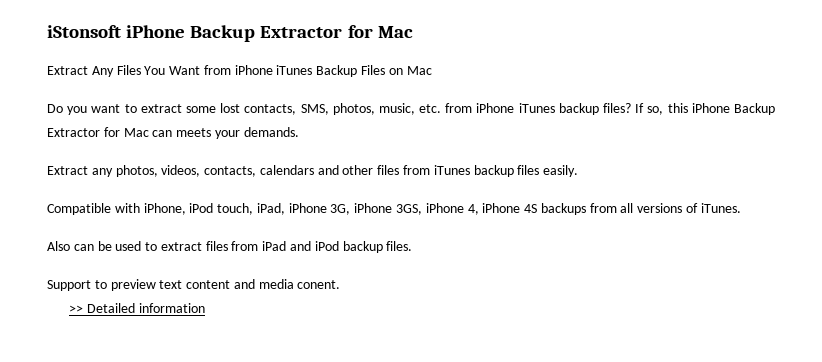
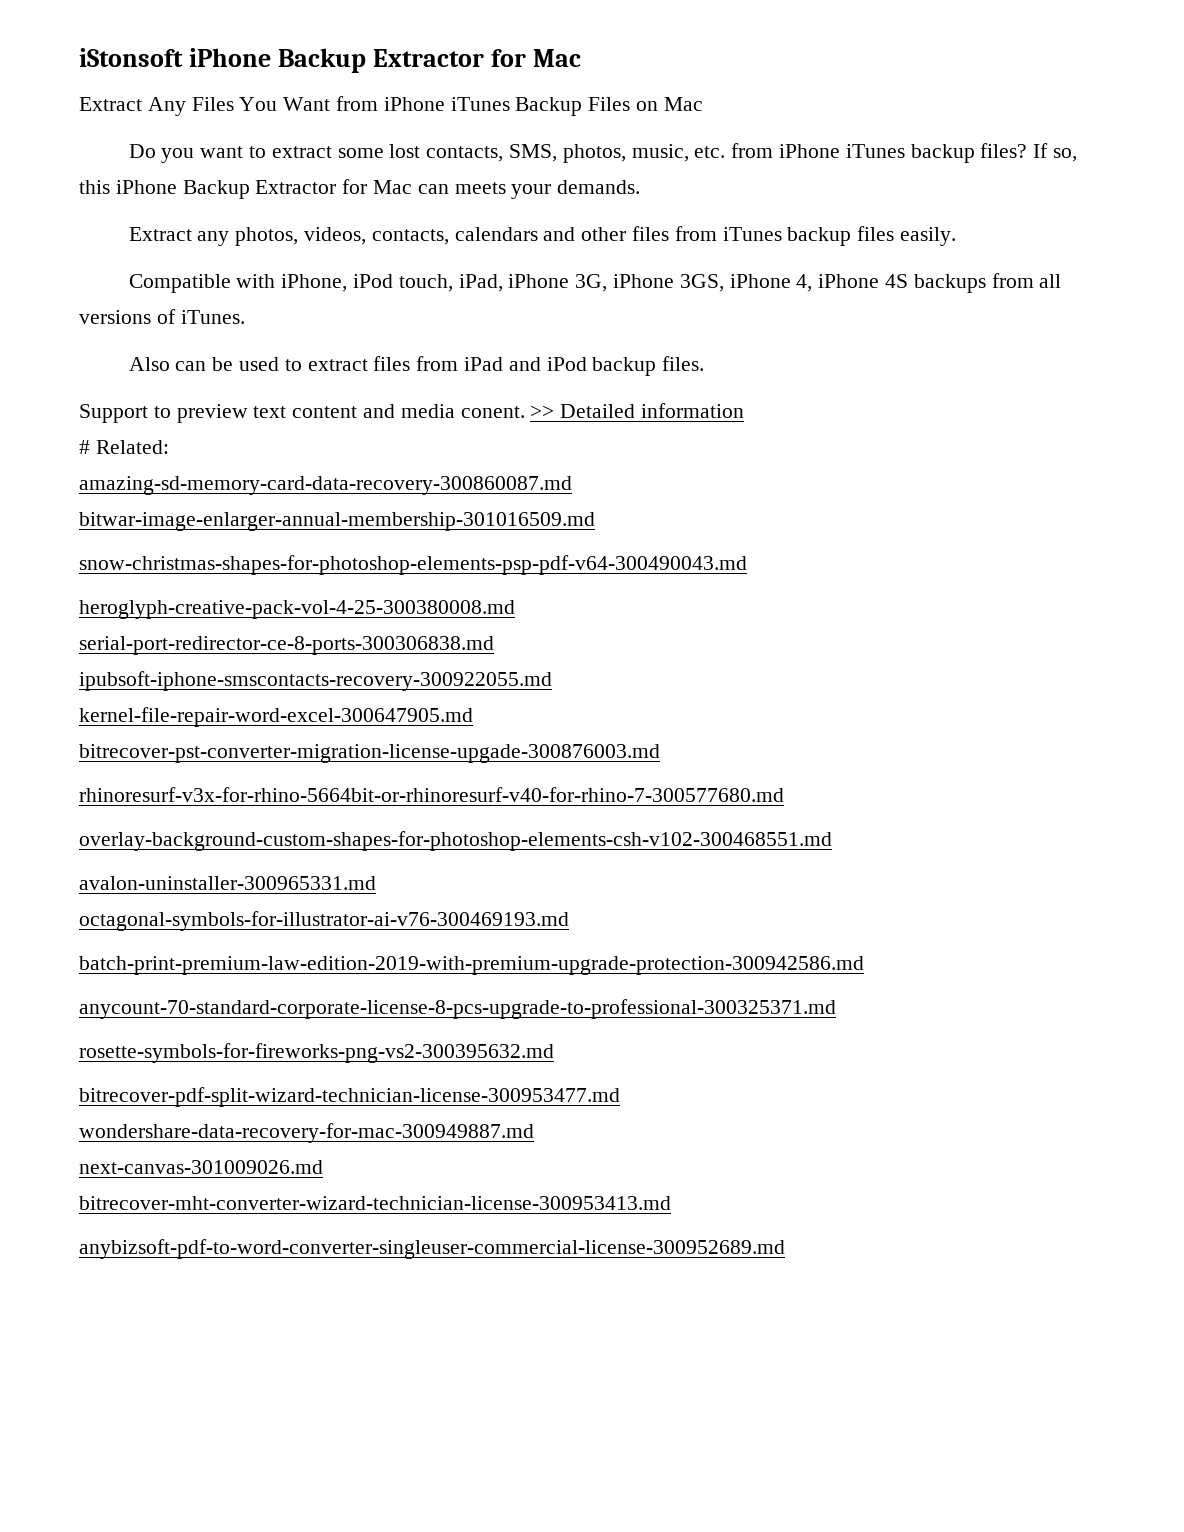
(341, 284) // -> (525, 412) none
(205, 308) none -> [79,440,169,454] [79,476,572,495] [79,512,595,531] [79,555,747,575] [79,600,515,619] [79,636,494,655] [79,671,552,691] [79,707,473,727] [79,744,660,763] [79,787,784,802] [79,831,832,851] [79,876,376,890] [79,911,569,931] [79,956,864,975] [79,999,836,1019] [79,1043,554,1063] [79,1087,620,1107] [79,1123,534,1143] [79,1160,323,1174] [79,1196,671,1210] [79,1239,785,1259] // # Related: // amazing-sd-memory-card-data-recovery-300860087.md // bitwar-image-enlarger-annual-membership-301016509.md // snow-christmas-shapes-for-photoshop-elements-psp-pdf-v64-300490043.md // heroglyph-creative-pack-vol-4-25-300380008.md // serial-port-redirector-ce-8-ports-300306838.md // ipubsoft-iphone-smscontacts-recovery-300922055.md // kernel-file-repair-word-excel-300647905.md // bitrecover-pst-converter-migration-license-upgade-300876003.md // rhinoresurf-v3x-for-rhino-5664bit-or-rhinoresurf-v40-for-rhino-7-300577680.md // overlay-background-custom-shapes-for-photoshop-elements-csh-v102-300468551.md // avalon-uninstaller-300965331.md // octagonal-symbols-for-illustrator-ai-v76-300469193.md // batch-print-premium-law-edition-2019-with-premium-upgrade-protection-300942586.md // anycount-70-standard-corporate-license-8-pcs-upgrade-to-professional-300325371.md // rosette-symbols-for-fireworks-png-vs2-300395632.md // bitrecover-pdf-split-wizard-technician-license-300953477.md // wondershare-data-recovery-for-mac-300949887.md // next-canvas-301009026.md // bitrecover-mht-converter-wizard-technician-license-300953413.md // anybizsoft-pdf-to-word-converter-singleuser-commercial-license-300952689.md

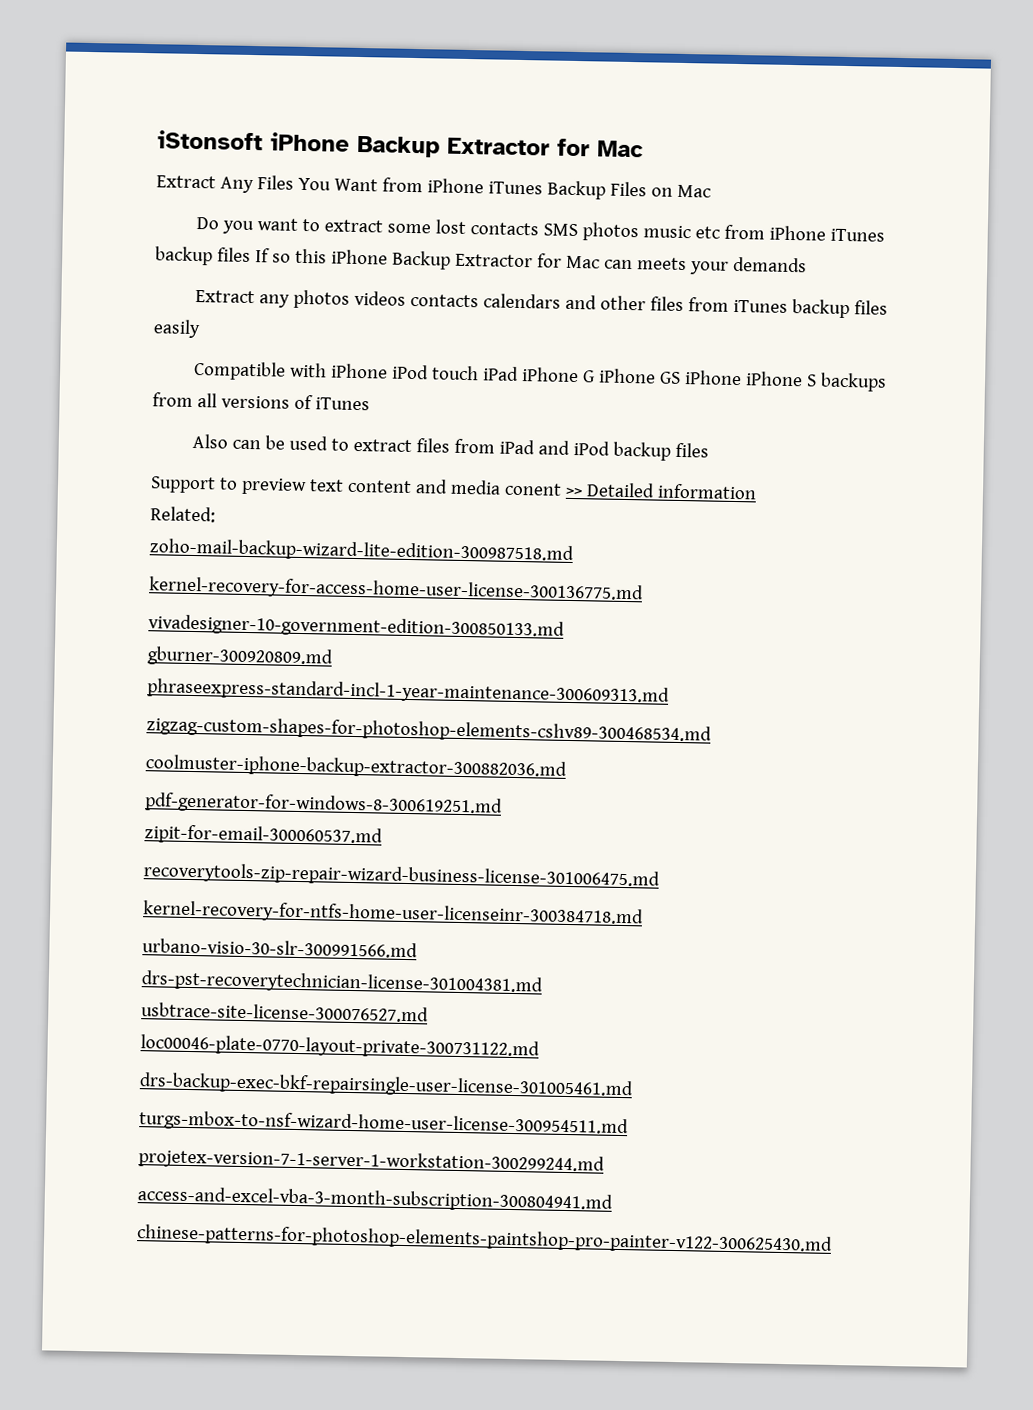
[426,144,726,163] contacts, SMS, photos, music, etc. -> [469,222,720,242] contacts SMS photos music etc
[980,143,1077,162] files? If so, -> [216,247,291,263] files If so
[557,180,641,194] demands. -> [732,256,807,273] demands
[235,227,449,246] photos, videos, contacts, -> [292,289,479,309] photos videos contacts
[899,227,956,246] easily. -> [153,319,201,339] easily
[281,274,908,292] iPhone, iPod touch, iPad, iPhone 3G, iPhone 3GS, iPhone 4, iPhone 4S -> [330,363,817,387] iPhone iPod touch iPad iPhone G iPhone GS iPhone iPhone S
[180,310,245,324] iTunes. -> [314,397,370,411] iTunes
[662,356,705,371] files. -> [674,442,709,458] files
[460,406,525,418] conent. -> [503,482,562,496] conent
[79,440,90,454] # -> (757, 491) none
[79,476,572,495] [79,512,595,531] [79,555,747,575] [79,600,515,619] [79,636,494,655] [79,671,552,691] [79,707,473,727] [79,744,660,763] [79,787,784,802] [79,831,832,851] [79,876,376,890] [79,911,569,931] [79,956,864,975] [79,999,836,1019] [79,1043,554,1063] [79,1087,620,1107] [79,1123,534,1143] [79,1160,323,1174] [79,1196,671,1210] [79,1239,785,1259] amazing-sd-memory-card-data-recovery-300860087.md // bitwar-image-enlarger-annual-membership-301016509.md // snow-christmas-shapes-for-photoshop-elements-psp-pdf-v64-300490043.md // heroglyph-creative-pack-vol-4-25-300380008.md // serial-port-redirector-ce-8-ports-300306838.md // ipubsoft-iphone-smscontacts-recovery-300922055.md // kernel-file-repair-word-excel-300647905.md // bitrecover-pst-converter-migration-license-upgade-300876003.md // rhinoresurf-v3x-for-rhino-5664bit-or-rhinoresurf-v40-for-rhino-7-300577680.md // overlay-background-custom-shapes-for-photoshop-elements-csh-v102-300468551.md // avalon-uninstaller-300965331.md // octagonal-symbols-for-illustrator-ai-v76-300469193.md // batch-print-premium-law-edition-2019-with-premium-upgrade-protection-300942586.md // anycount-70-standard-corporate-license-8-pcs-upgrade-to-professional-300325371.md // rosette-symbols-for-fireworks-png-vs2-300395632.md // bitrecover-pdf-split-wizard-technician-license-300953477.md // wondershare-data-recovery-for-mac-300949887.md // next-canvas-301009026.md // bitrecover-mht-converter-wizard-technician-license-300953413.md // anybizsoft-pdf-to-word-converter-singleuser-commercial-license-300952689.md -> [149,538,574,565] [148,576,644,604] [148,614,565,640] [147,646,333,668] [147,678,670,706] [146,716,712,745] [145,754,567,780] [144,792,503,817] [144,824,383,847] [143,862,660,890] [142,900,644,928] [142,938,418,959] [141,970,543,996] [141,1002,429,1023] [140,1034,540,1060] [139,1072,634,1100] [139,1110,629,1138] [138,1148,605,1175] [137,1186,613,1213] [136,1224,833,1255] zoho-mail-backup-wizard-lite-edition-300987518.md // kernel-recovery-for-access-home-user-license-300136775.md // vivadesigner-10-government-edition-300850133.md // gburner-300920809.md // phraseexpress-standard-incl-1-year-maintenance-300609313.md // zigzag-custom-shapes-for-photoshop-elements-cshv89-300468534.md // coolmuster-iphone-backup-extractor-300882036.md // pdf-generator-for-windows-8-300619251.md // zipit-for-email-300060537.md // recoverytools-zip-repair-wizard-business-license-301006475.md // kernel-recovery-for-ntfs-home-user-licenseinr-300384718.md // urbano-visio-30-slr-300991566.md // drs-pst-recoverytechnician-license-301004381.md // usbtrace-site-license-300076527.md // loc00046-plate-0770-layout-private-300731122.md // drs-backup-exec-bkf-repairsingle-user-license-301005461.md // turgs-mbox-to-nsf-wizard-home-user-license-300954511.md // projetex-version-7-1-server-1-workstation-300299244.md // access-and-excel-vba-3-month-subscription-300804941.md // chinese-patterns-for-photoshop-elements-paintshop-pro-painter-v122-300625430.md

